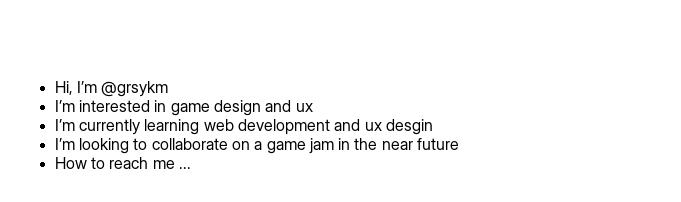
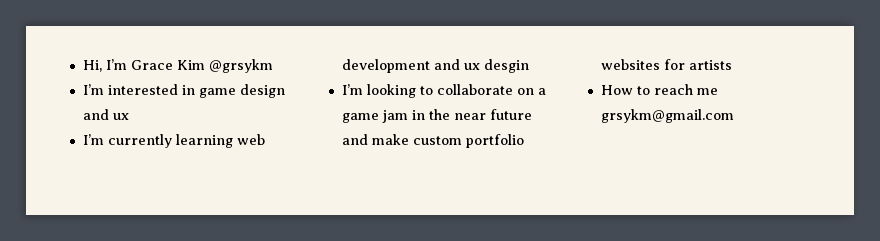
(97, 87) none -> [130,60,205,70] Grace Kim
(460, 144) none -> [341,134,524,148] [600,59,732,70] and make custom portfolio websites for artists
[178,167,191,169] ... -> [600,109,734,123] grsykm@gmail.com

